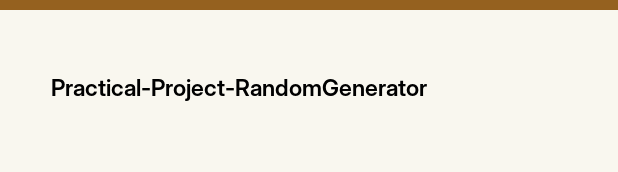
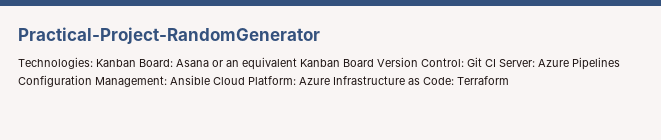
(427, 90) none -> [18,57,620,70] [18,75,509,87] // Technologies: Kanban Board: Asana or an equivalent Kanban Board Version Control: Git CI Server: Azure Pipelines Configuration Management: Ansible Cloud Platform: Azure Infrastructure as Code: Terraform

